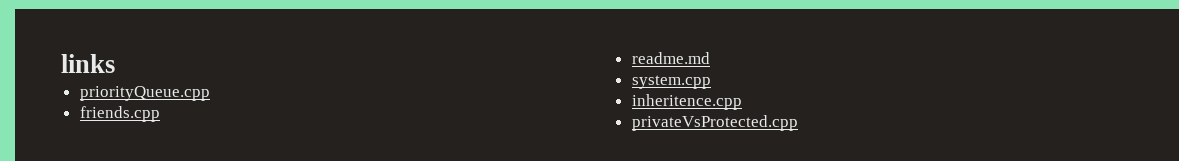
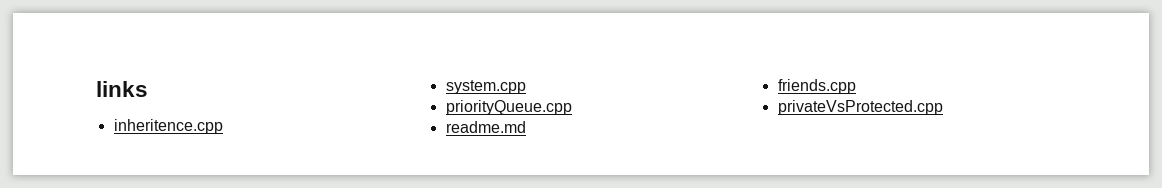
(115, 63) none -> [113,119,223,134] [445,80,526,94] // inheritence.cpp // system.cpp
(210, 93) none -> [445,121,526,133] // readme.md
[631,52,710,64] [631,75,711,89] [631,94,742,110] // readme.md // system.cpp // inheritence.cpp -> (856, 86) none

